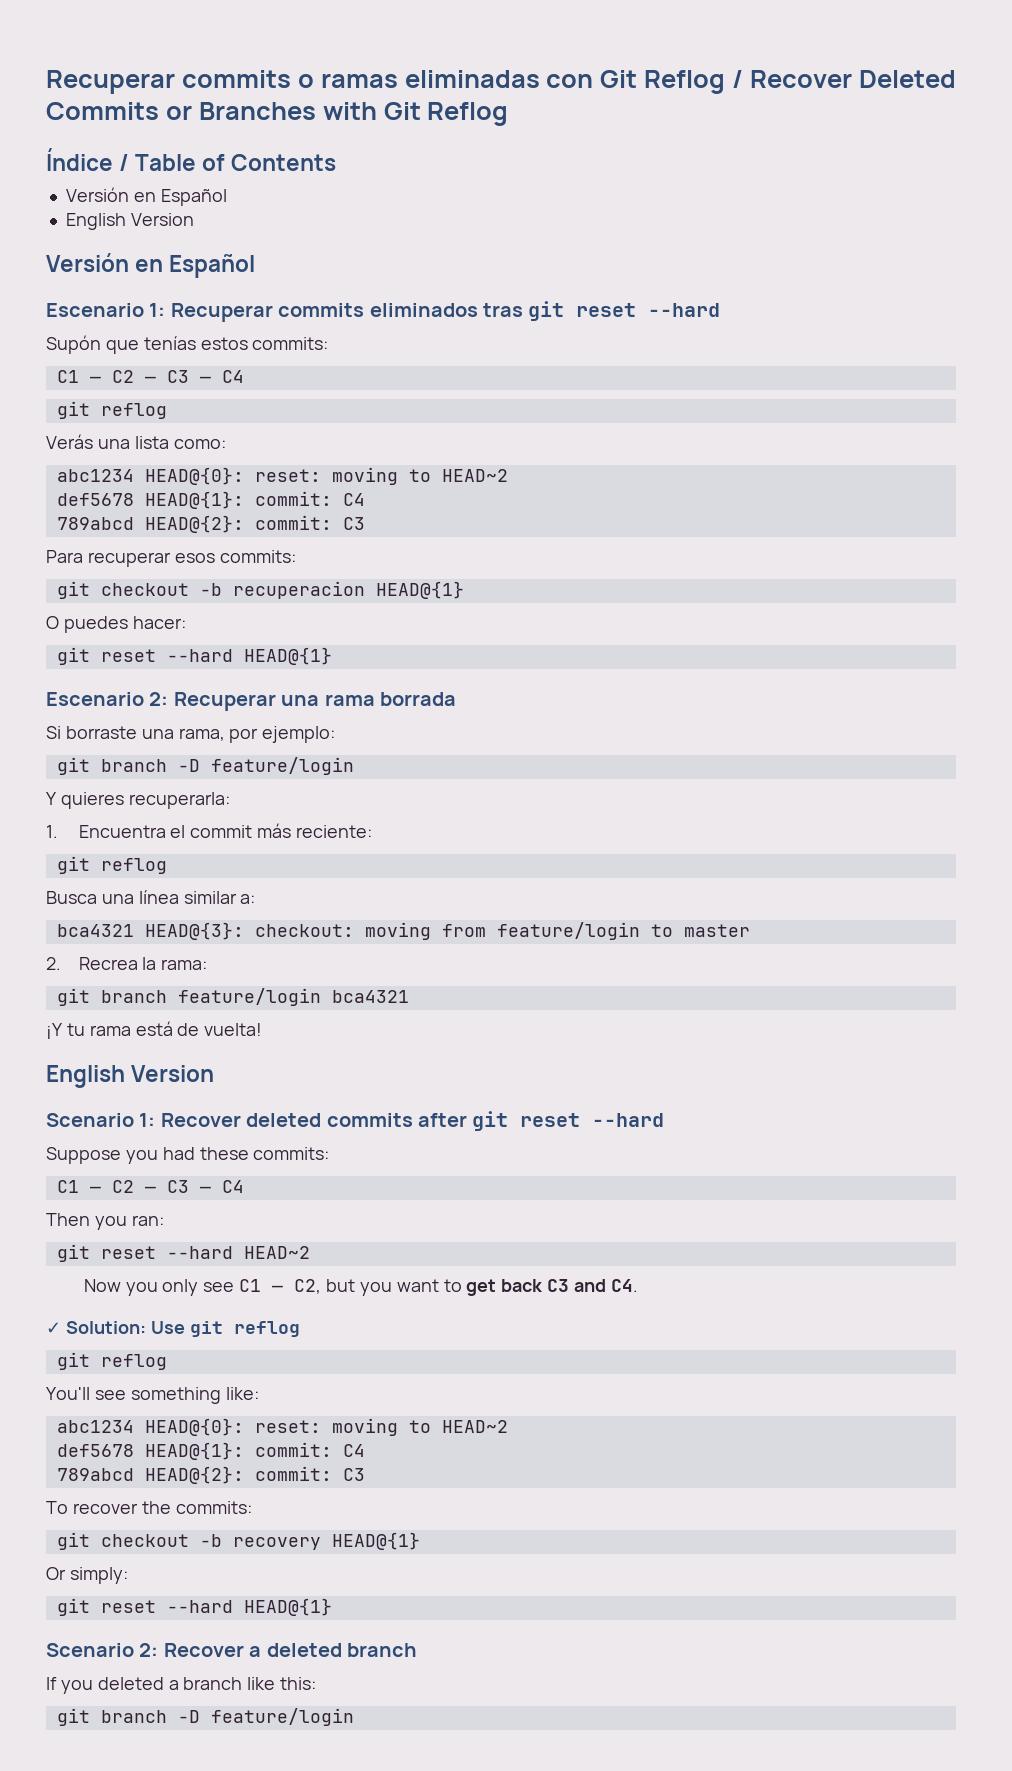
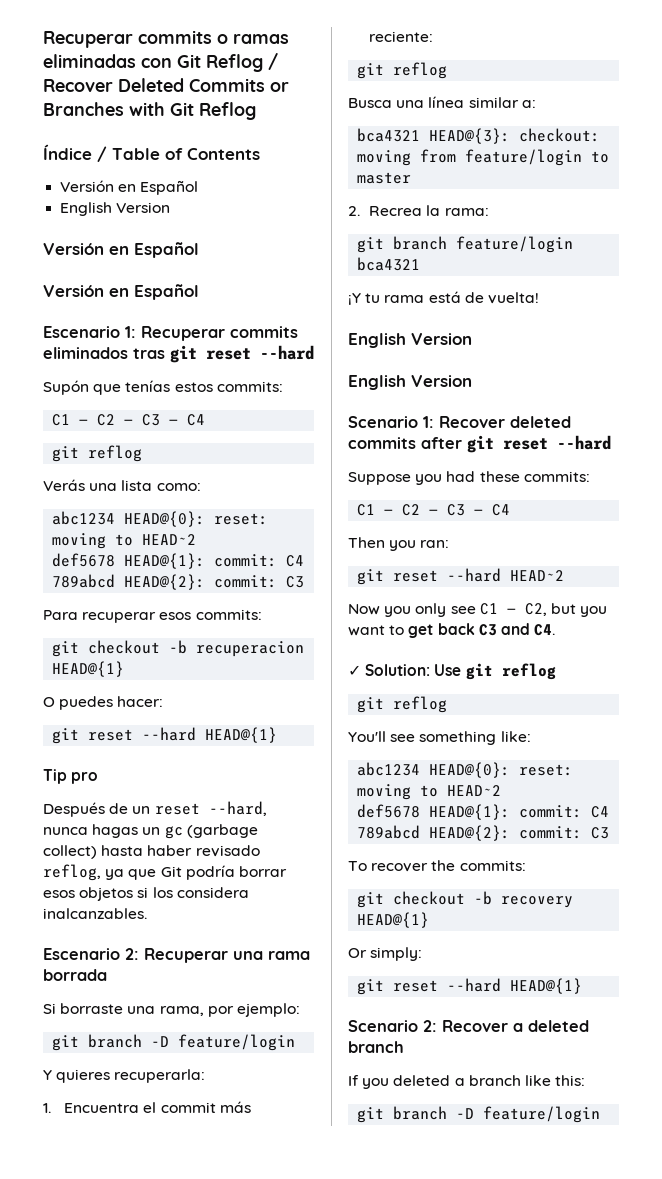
(256, 266) none -> [43,284,199,300] // Versión en Español
(332, 656) none -> [43,769,99,784] [43,801,267,817] [43,824,258,839] [43,845,260,859] [43,864,287,881] [43,887,249,901] [43,908,147,919] // Tip pro // Después de un reset --hard, nunca hagas un gc (garbage collect) hasta haber revisado reflog, ya que Git podría borrar esos objetos si los considera inalcanzables.
(215, 1073) none -> [348,375,472,390] // English Version

